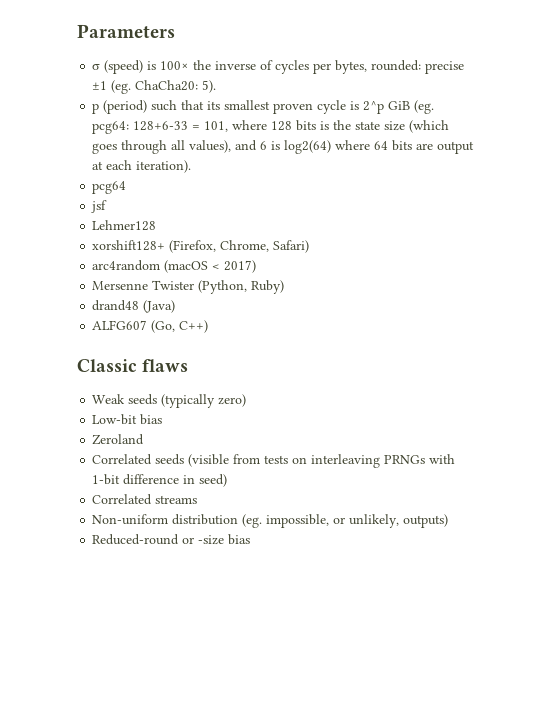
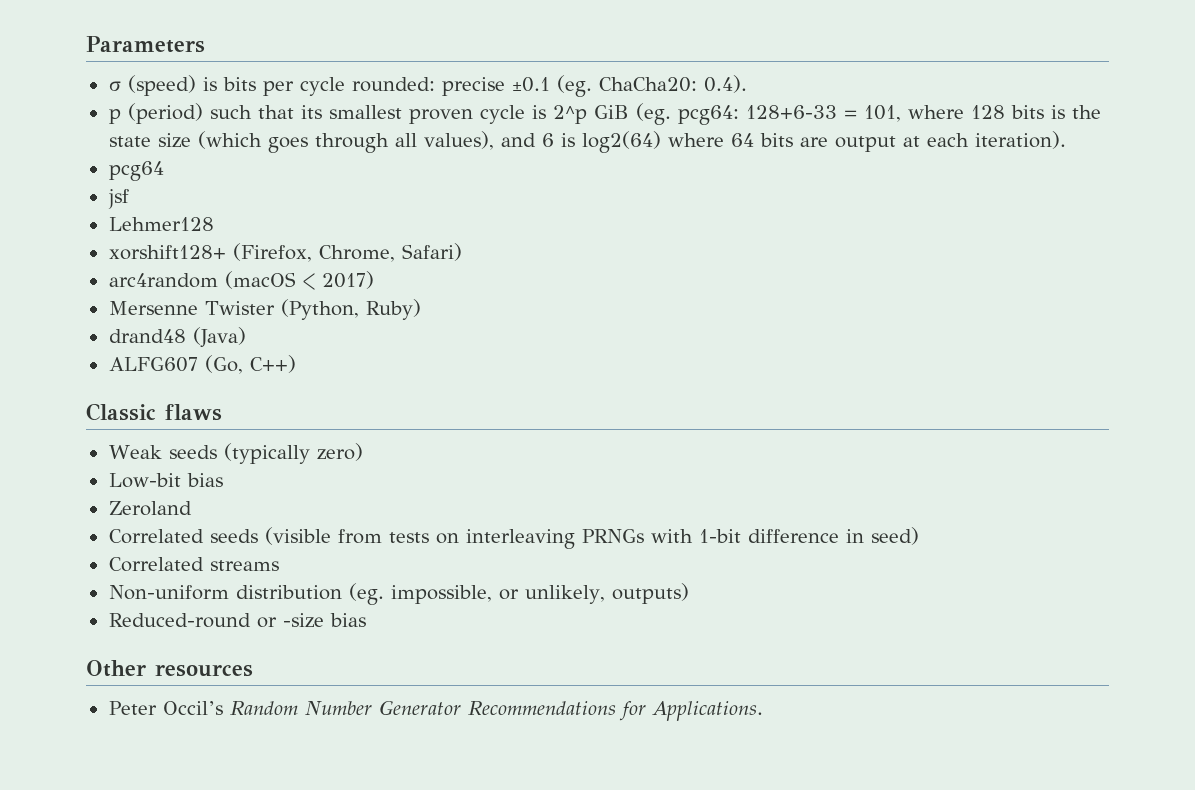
[160,60,368,74] 100× the inverse of cycles per bytes, -> [222,77,345,96] bits per cycle
[92,81,108,90] ±1 -> [511,77,550,92] ±0.1
[202,80,217,93] 5). -> [703,75,747,93] 0.4).
(251, 539) none -> [86,660,253,677] [108,700,763,721] // Other resources // Peter Occil’s Random Number Generator Recommendations for Applications.

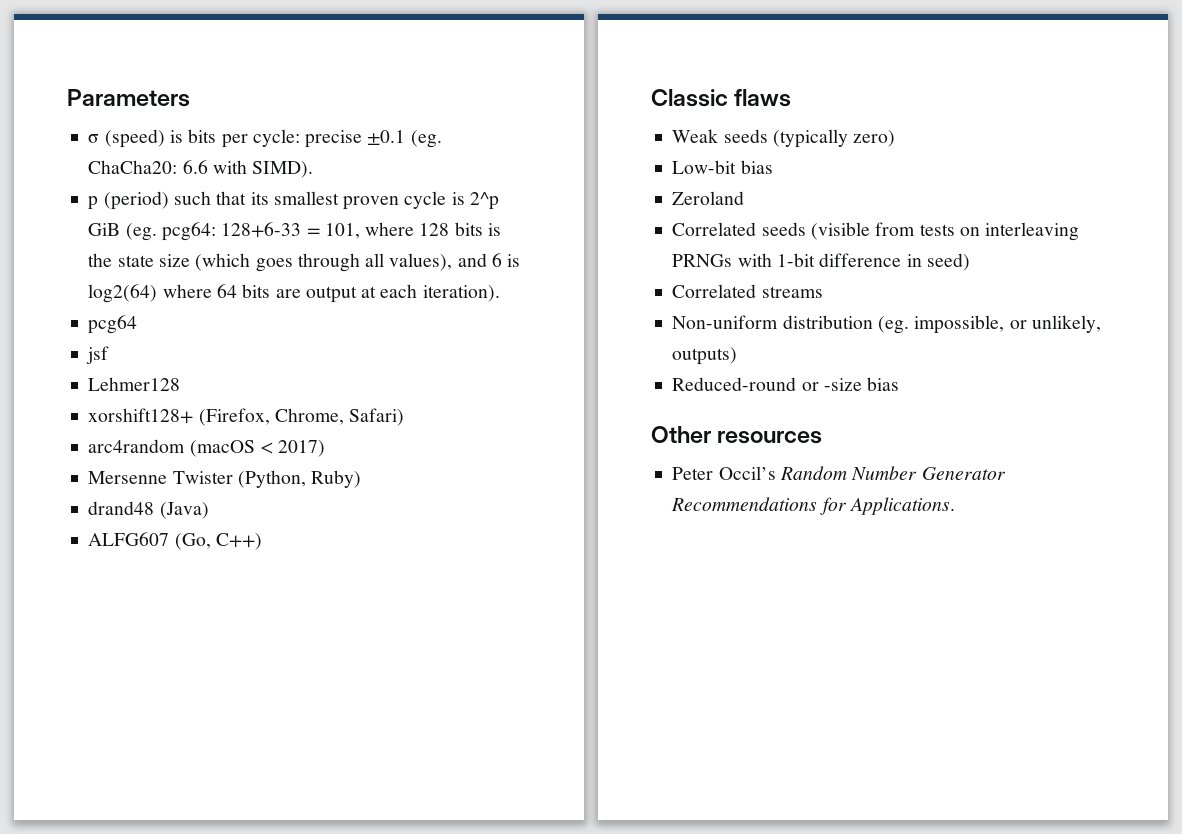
[299,77,435,96] cycle rounded: -> [252,129,300,147] cycle:
[703,75,747,93] 0.4). -> [182,160,314,178] 6.6 with SIMD).

